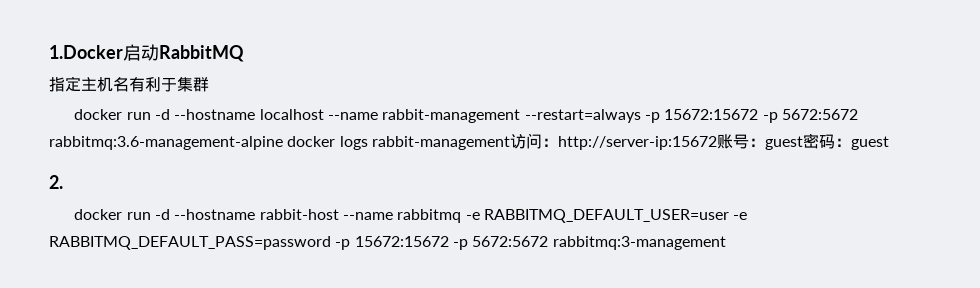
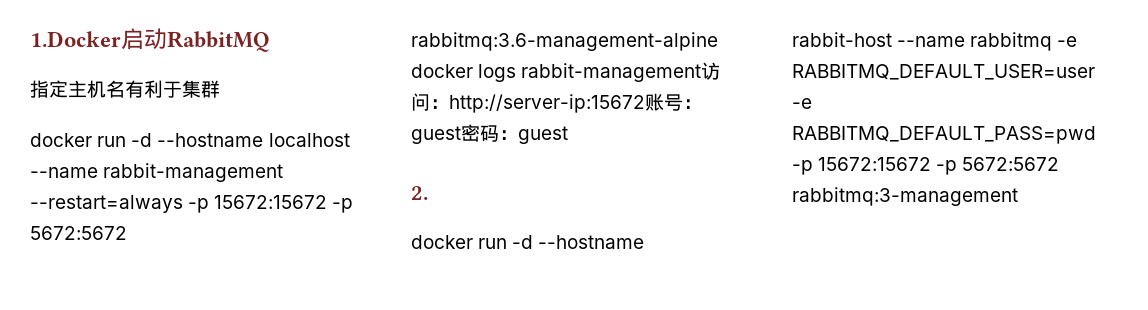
[49,236,331,250] RABBITMQ_DEFAULT_PASS=password -> [792,126,1096,144] RABBITMQ_DEFAULT_PASS=pwd

